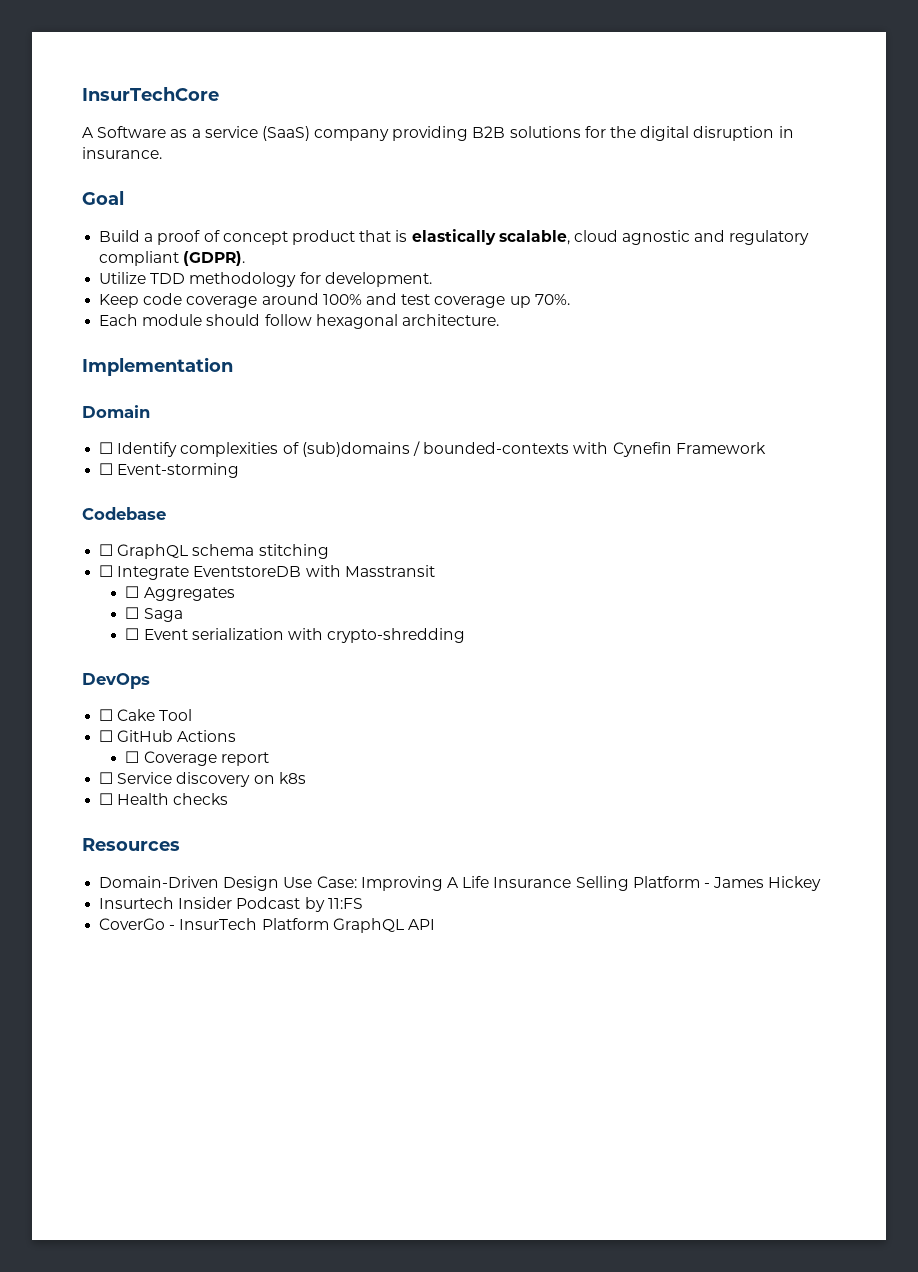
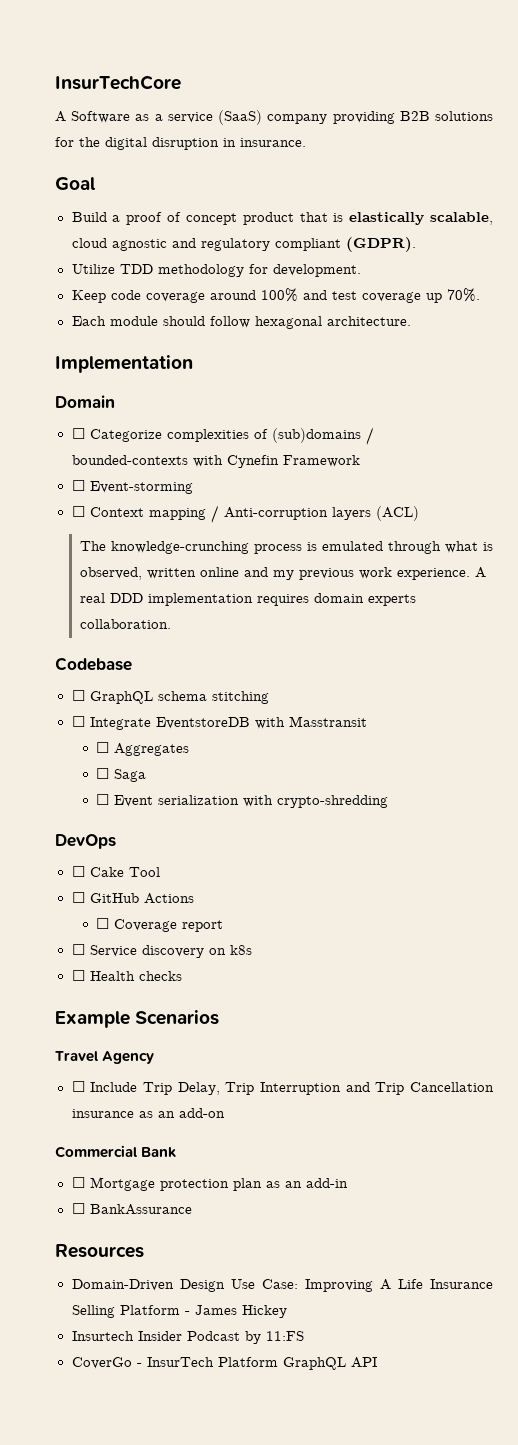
[117,442,178,457] Identify -> [89,429,162,442] Categorize
(240, 470) none -> [71,505,419,523] [79,541,493,554] [79,567,486,580] [79,593,416,606] [79,619,171,629] // ☐ Context mapping / Anti-corruption layers (ACL) // The knowledge-crunching process is emulated through what is observed, written online and my previous work experience. A real DDD implementation requires domain experts collaboration.
(229, 799) none -> [55,1010,220,1028] [55,1051,155,1064] [71,1081,494,1095] [71,1108,225,1118] [55,1145,177,1158] [71,1177,348,1191] [71,1203,192,1215] // Example Scenarios // Travel Agency // ☐ Include Trip Delay, Trip Interruption and Trip Cancellation insurance as an add-on // Commercial Bank // ☐ Mortgage protection plan as an add-in // ☐ BankAssurance

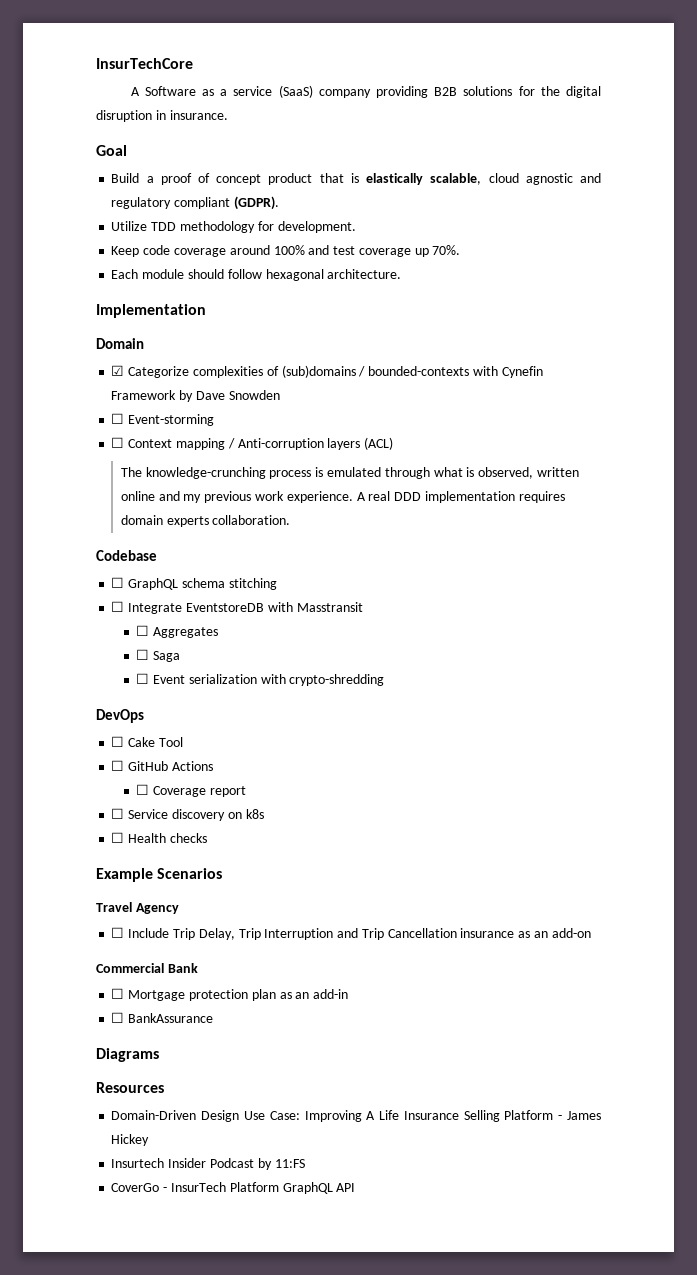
[71,428,85,439] ☐ -> [111,365,125,376] ☑
(360, 461) none -> [179,390,280,402] by Dave Snowden
(192, 1209) none -> [96,1048,159,1062] // Diagrams

